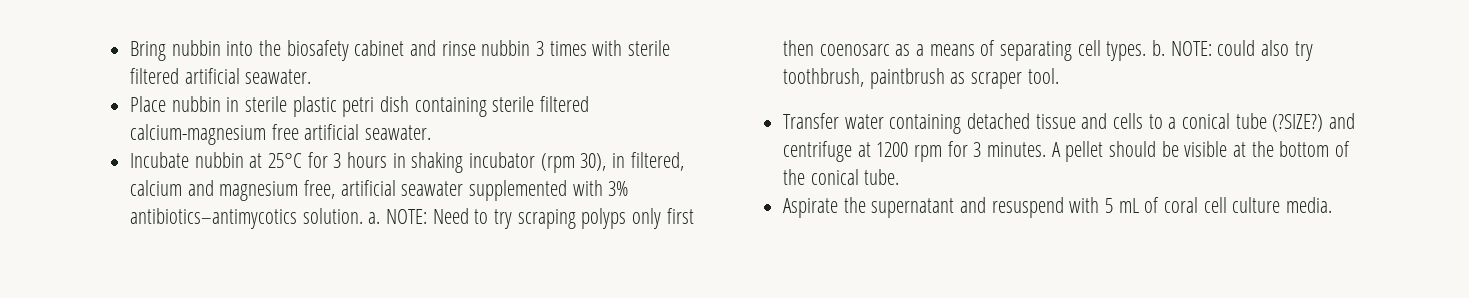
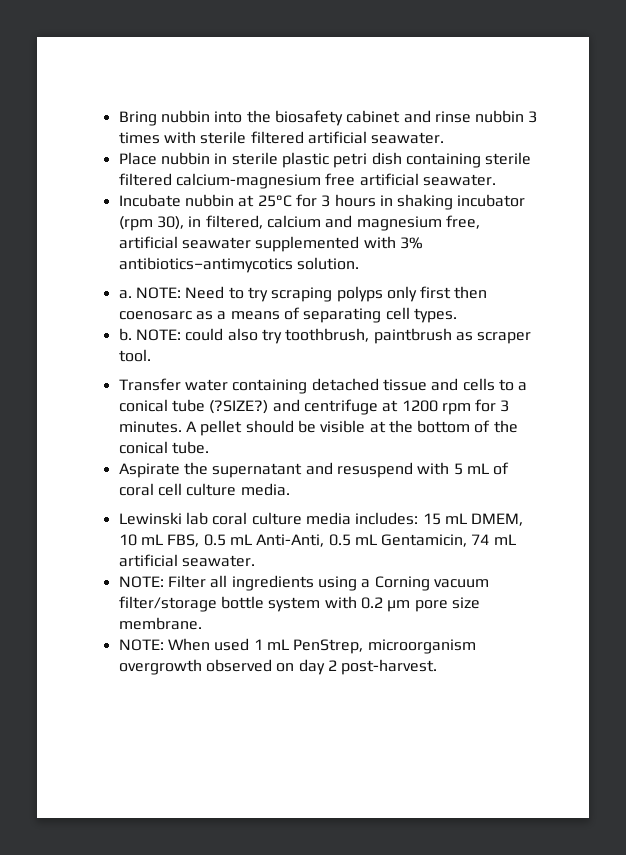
(363, 216) none -> (359, 263) //
(1147, 51) none -> (457, 315) //
(1333, 205) none -> [118,512,524,526] [118,534,516,547] [118,554,255,567] [118,575,489,591] [118,596,480,612] [118,617,202,630] [118,638,476,654] [118,659,438,675] // Lewinski lab coral culture media includes: 15 mL DMEM, 10 mL FBS, 0.5 mL Anti-Anti, 0.5 mL Gentamicin, 74 mL artificial seawater. // NOTE: Filter all ingredients using a Corning vacuum filter/storage bottle system with 0.2 μm pore size membrane. // NOTE: When used 1 mL PenStrep, microorganism overgrowth observed on day 2 post-harvest.

